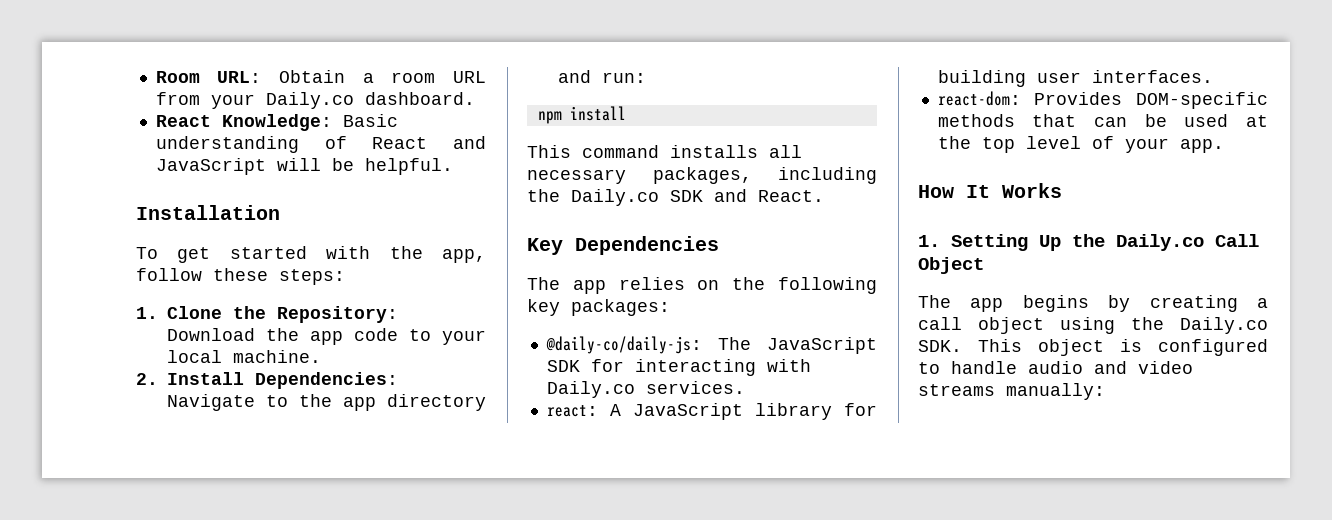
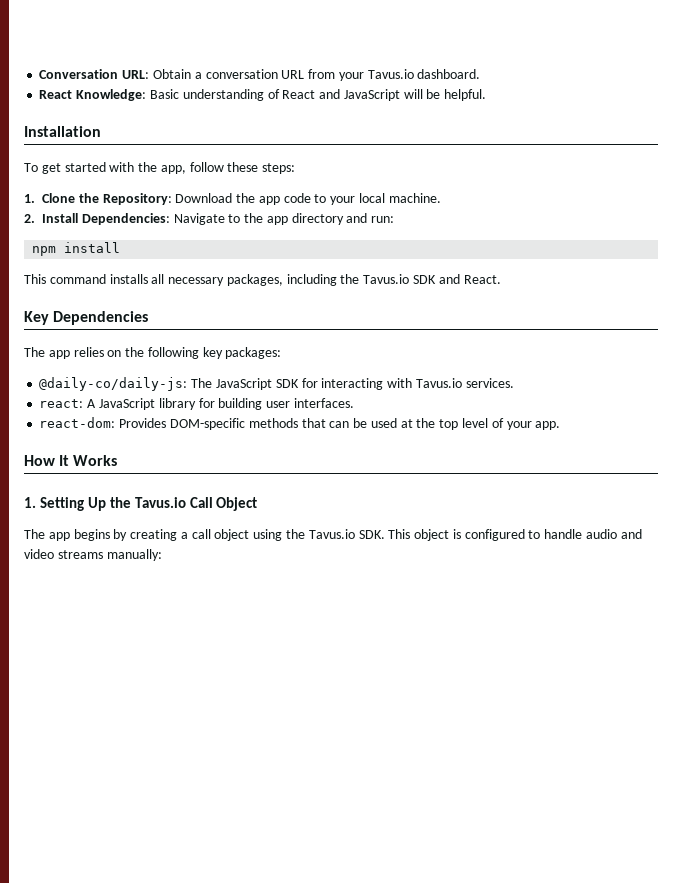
[155,71,200,83] Room -> [39,69,119,79] Conversation
[391,72,436,83] room -> [205,69,278,79] conversation
[265,92,354,109] Daily.co -> [367,69,414,79] Tavus.io
[571,189,659,206] Daily.co -> [363,274,410,284] Tavus.io
[546,381,635,398] Daily.co -> [415,378,462,388] Tavus.io
[1116,234,1204,251] Daily.co -> [134,497,186,508] Tavus.io
[1180,317,1268,334] Daily.co -> [308,529,355,539] Tavus.io

